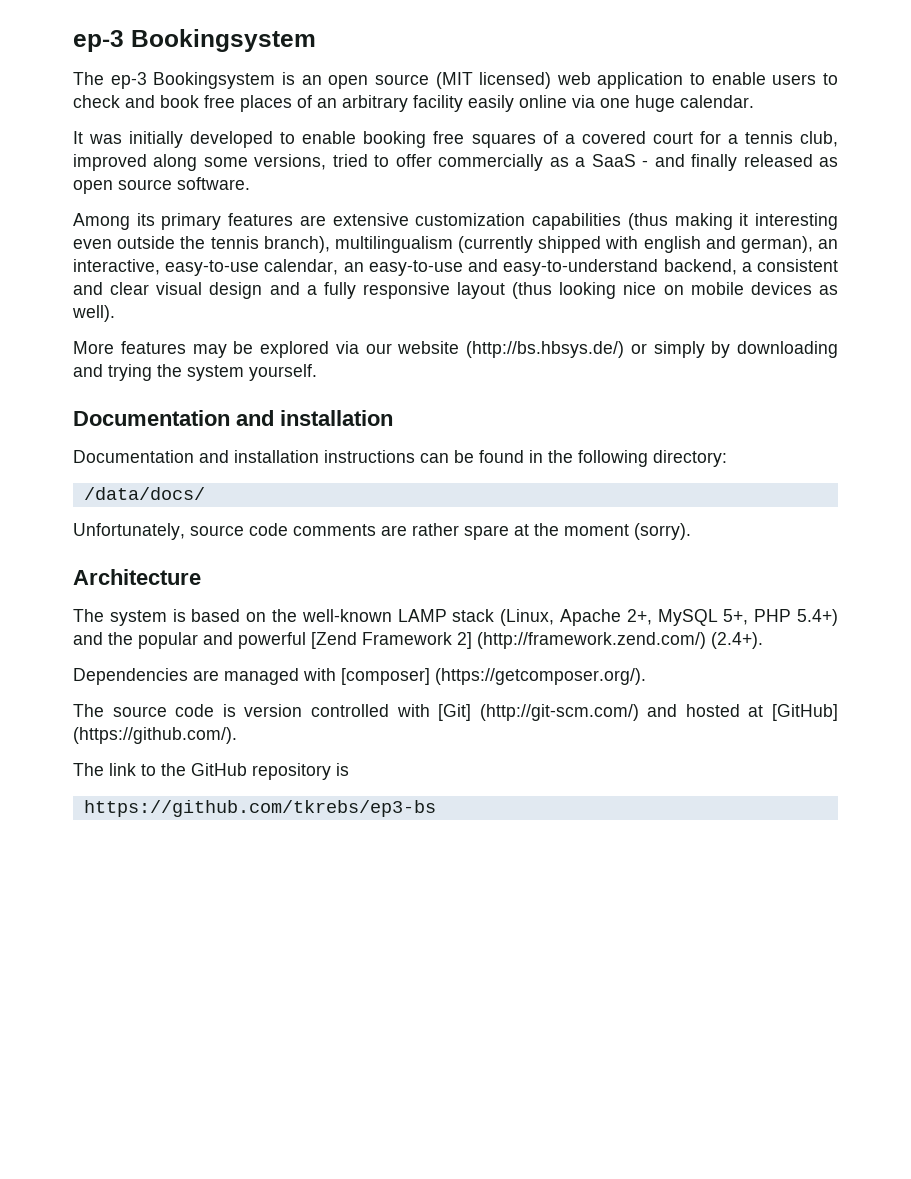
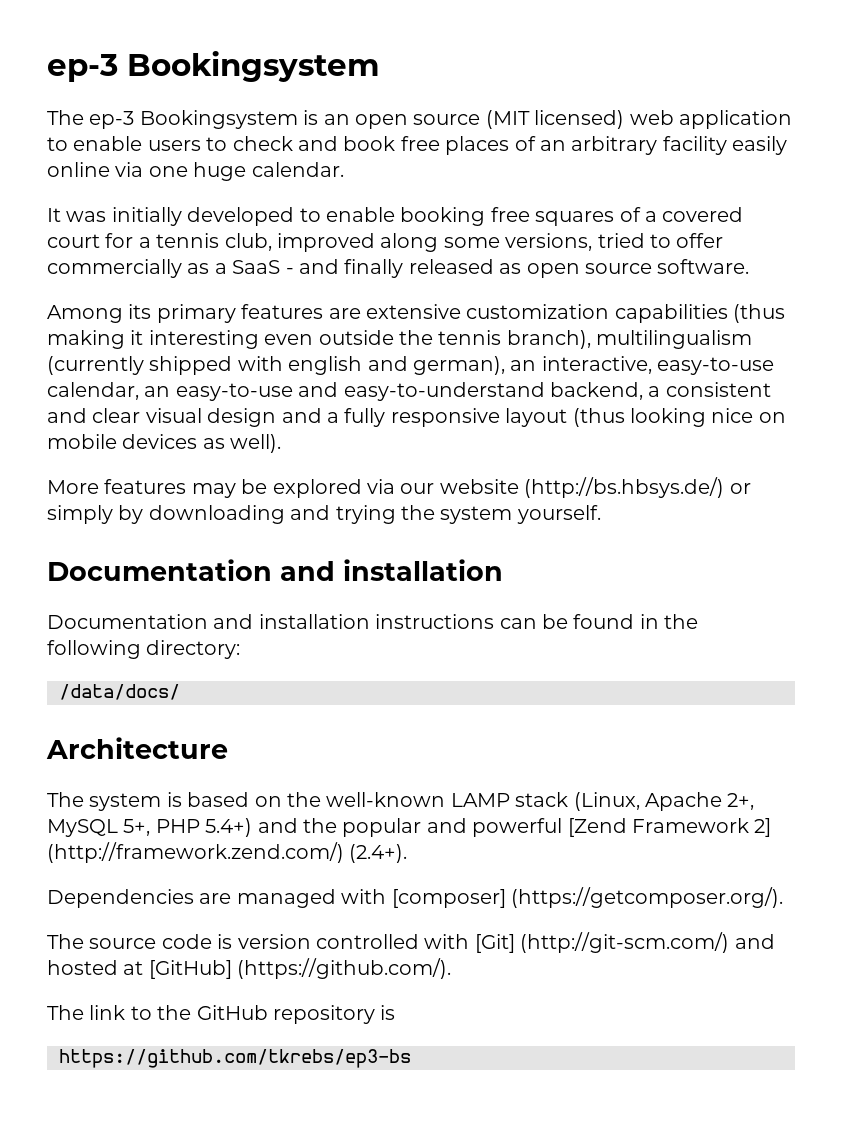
[73,523,691,540] // Unfortunately, source code comments are rather spare at the moment (sorry). -> (180, 692) none

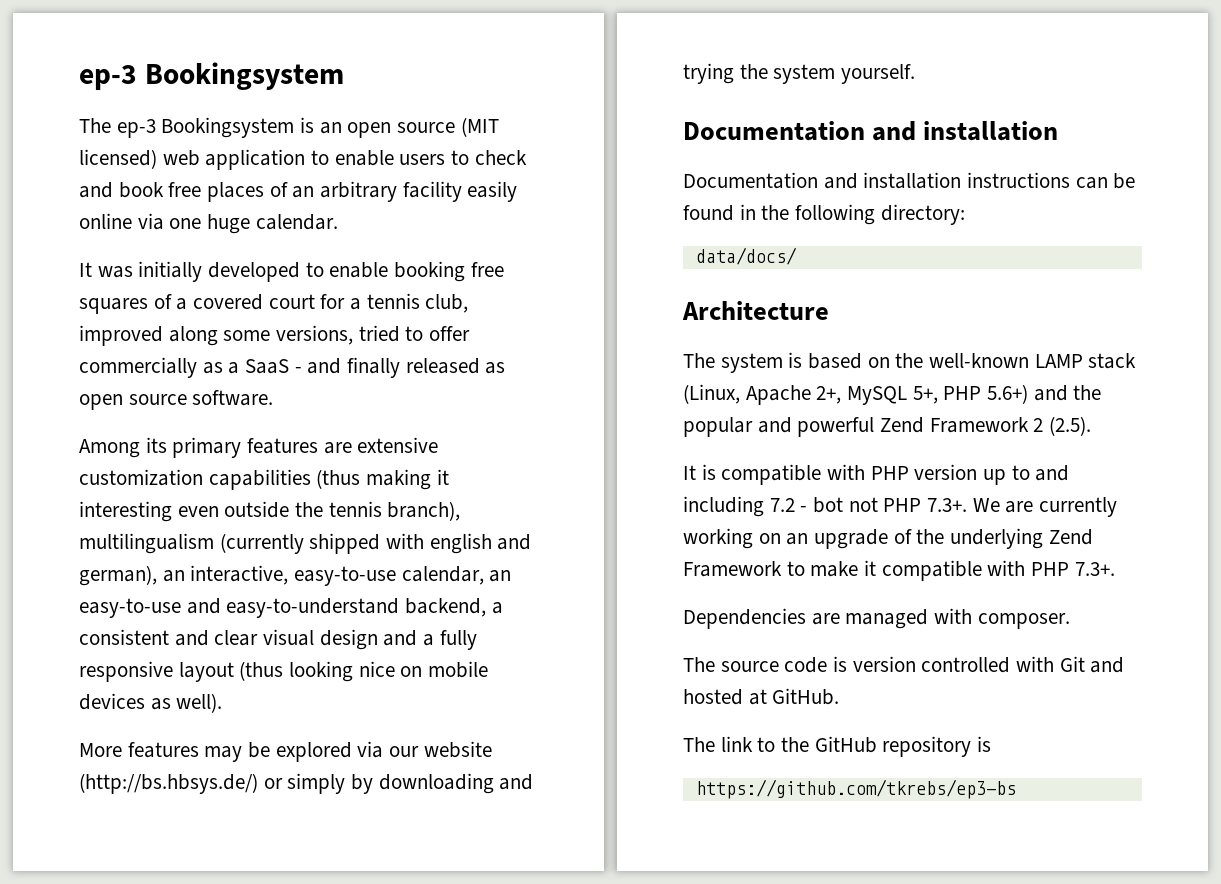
[59,684,180,700] /data/docs/ -> [695,247,797,265] data/docs/
[205,818,253,837] 5.4+) -> [987,384,1029,404] 5.6+)
[567,818,772,837] [47,842,408,863] [Zend Framework 2] (http://framework.zend.com/) (2.4+). -> [880,416,1092,436] [683,464,1070,485] [683,496,1118,517] [683,528,1093,549] [683,560,1115,581] Zend Framework 2 (2.5). // It is compatible with PHP version up to and including 7.2 - bot not PHP 7.3+. We are currently working on an upgrade of the underlying Zend Framework to make it compatible with PHP 7.3+.
[391,887,783,908] [composer] (https://getcomposer.org/). -> [977,613,1070,629] composer.
[474,932,730,953] [Git] (http://git-scm.com/) -> [1059,656,1085,672] Git
[148,958,452,979] [GitHub] (https://github.com/). -> [772,688,840,705] GitHub.

